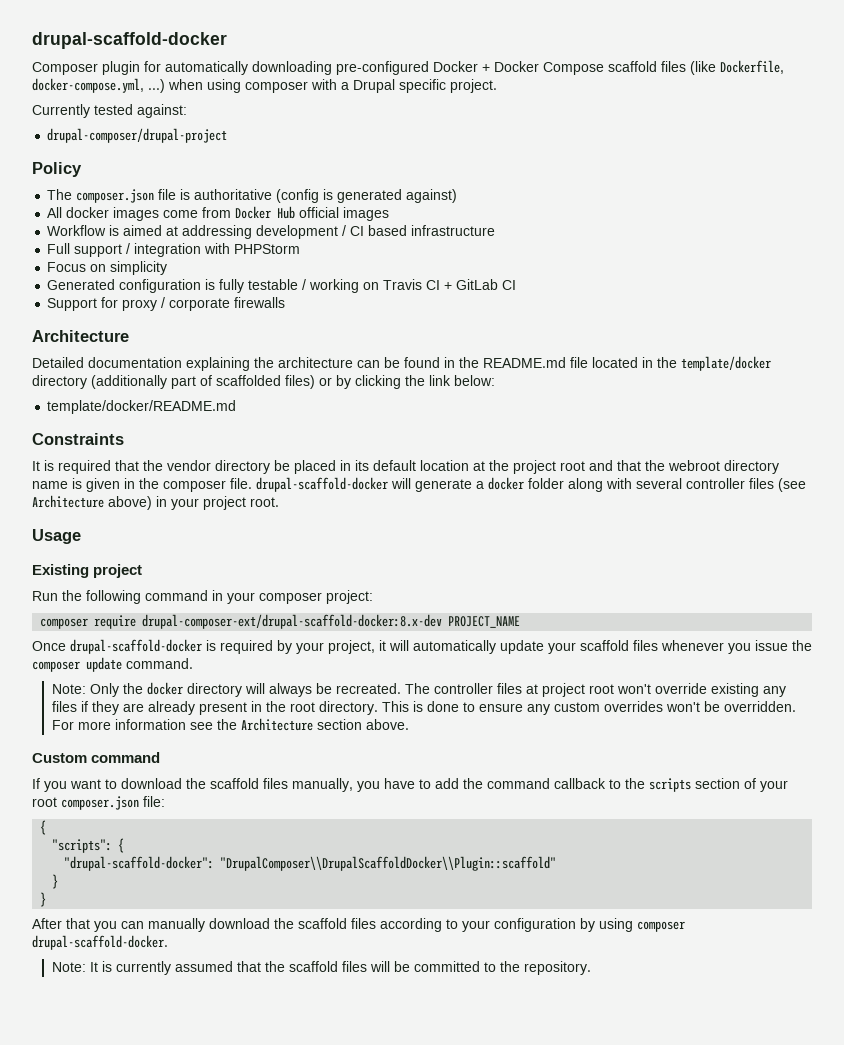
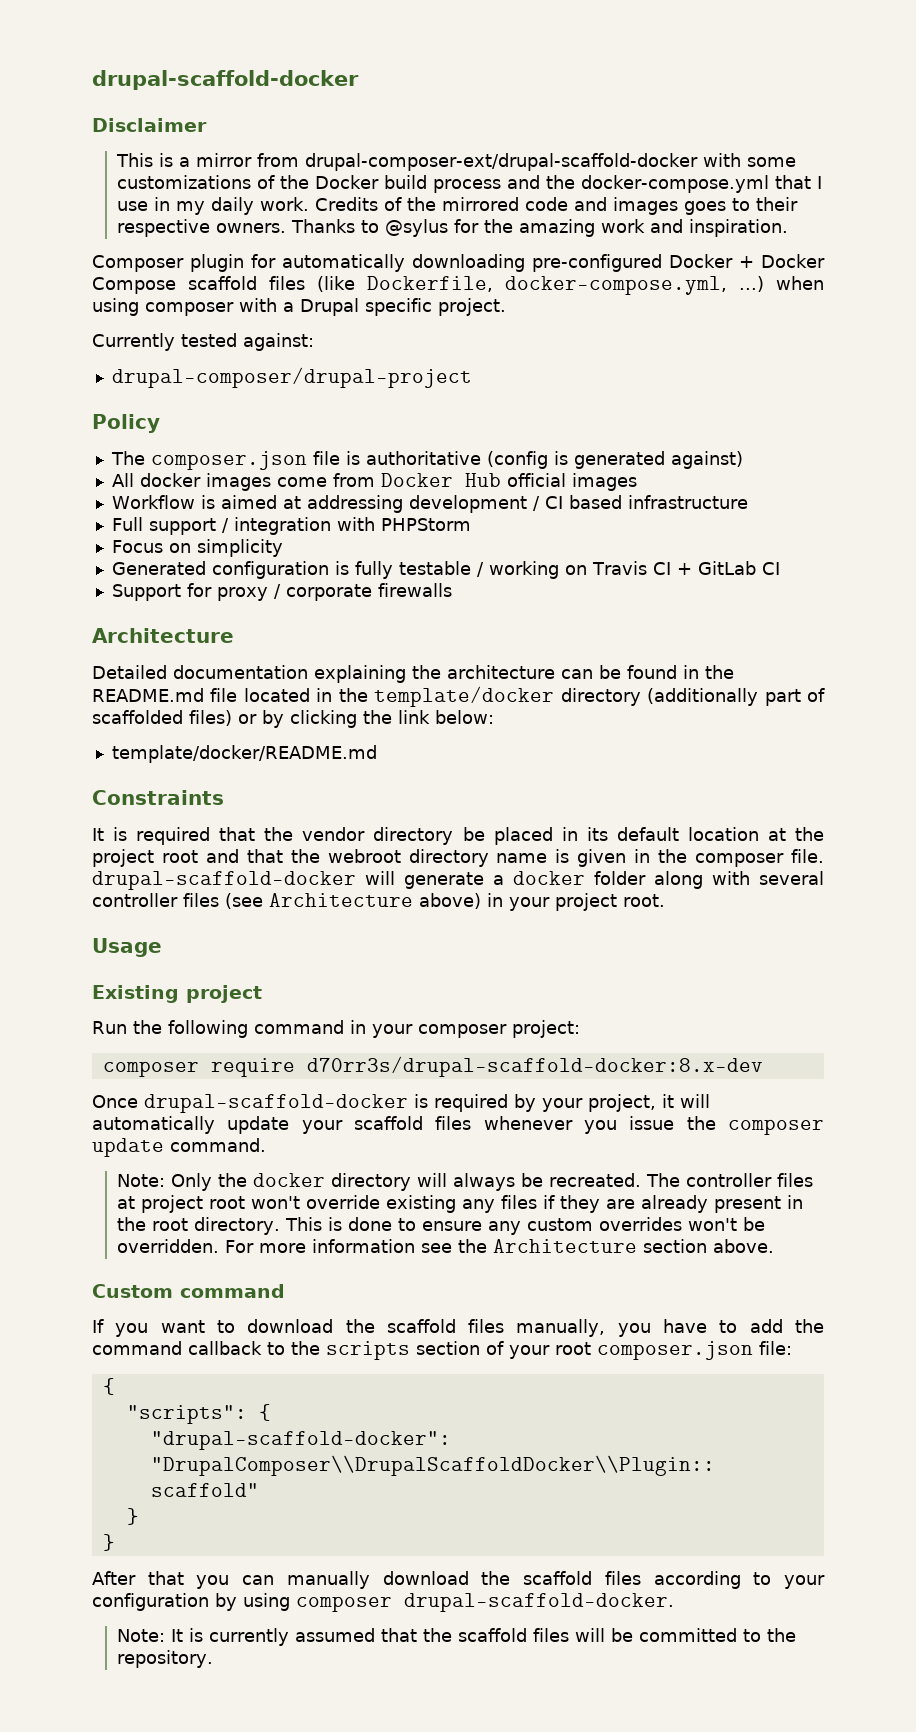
[32,32,227,49] drupal-scaffold-docker -> [92,70,359,90] [92,118,207,132] [116,153,797,171] [117,175,823,193] [117,197,799,215] [117,219,789,237] drupal-scaffold-docker // Disclaimer // This is a mirror from drupal-composer-ext/drupal-scaffold-docker with some customizations of the Docker build process and the docker-compose.yml that I use in my daily work. Credits of the mirrored code and images goes to their respective owners. Thanks to @sylus for the amazing work and inspiration.
[142,614,521,629] drupal-composer-ext/drupal-scaffold-docker:8.x-dev PROJECT_NAME -> [306,1056,763,1077] d70rr3s/drupal-scaffold-docker:8.x-dev

